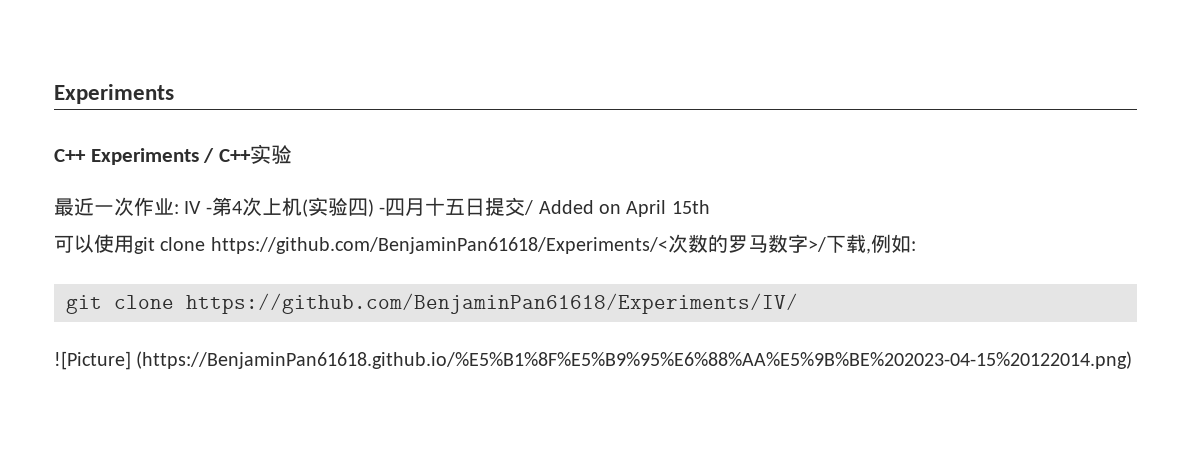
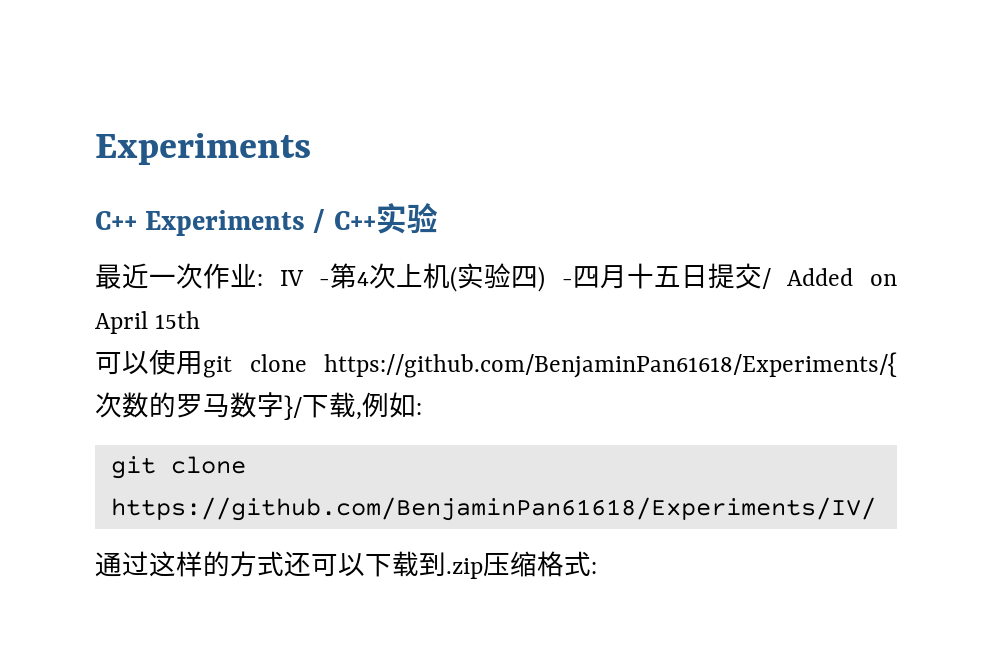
[210,237,668,254] https://github.com/BenjaminPan61618/Experiments/< -> [324,352,897,378] https://github.com/BenjaminPan61618/Experiments/{
[807,237,826,252] >/ -> [284,395,302,420] }/
[54,351,1133,370] ![Picture] (https://BenjaminPan61618.github.io/%E5%B1%8F%E5%B9%95%E6%88%AA%E5%9B%BE%202023-04-15%20122014.png) -> [95,551,597,579] 通过这样的方式还可以下载到.zip压缩格式:

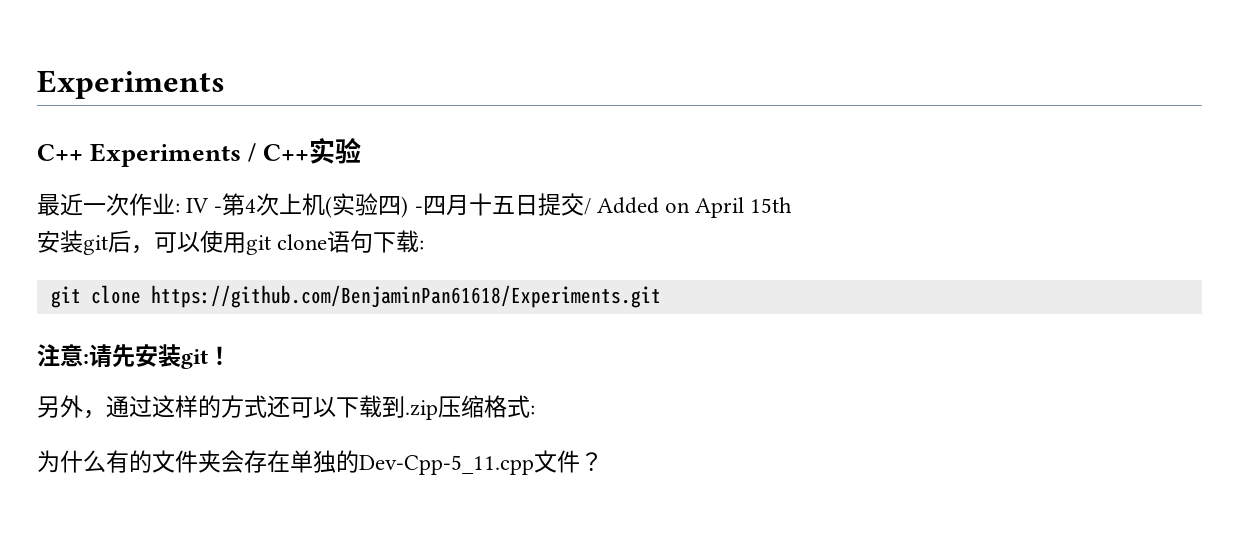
(201, 320) none -> [37,230,154,255] 安装git后，
[324,352,897,378] [95,392,422,420] [110,456,246,479] [110,497,876,521] https://github.com/BenjaminPan61618/Experiments/{次数的罗马数字}/下载,例如: // git clone https://github.com/BenjaminPan61618/Experiments/IV/ // -> [327,230,425,253] [50,285,661,308] [37,344,231,369] [37,395,106,419] 语句下载: // git clone https://github.com/BenjaminPan61618/Experiments.git // 注意:请先安装git！ // 另外，
(597, 568) none -> [37,450,603,475] // 为什么有的文件夹会存在单独的Dev-Cpp-5_11.cpp文件？

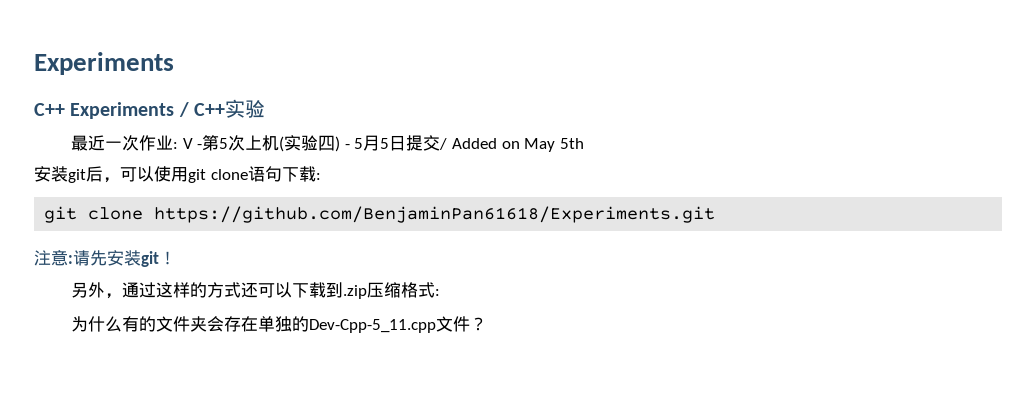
[186,193,257,216] IV -第4 -> [182,135,229,151] V -第5
[422,193,515,216] 四月十五 -> [354,135,390,151] 5月5
[695,197,793,218] April 15th -> [524,138,584,152] May 5th

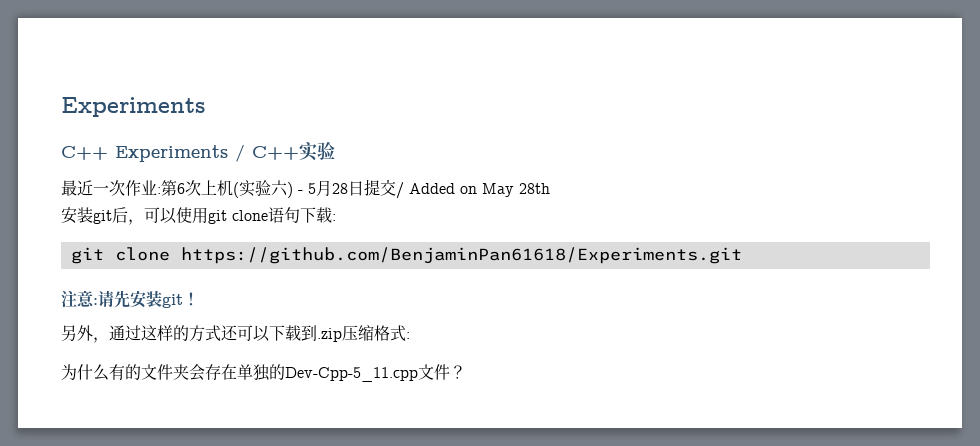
[182,135,229,151] V -第5 -> [161,180,185,196] 第6
[318,135,336,151] 四 -> [271,180,288,196] 六
[380,138,390,149] 5 -> [332,183,348,194] 28
[559,138,584,149] 5th -> [519,183,550,194] 28th

